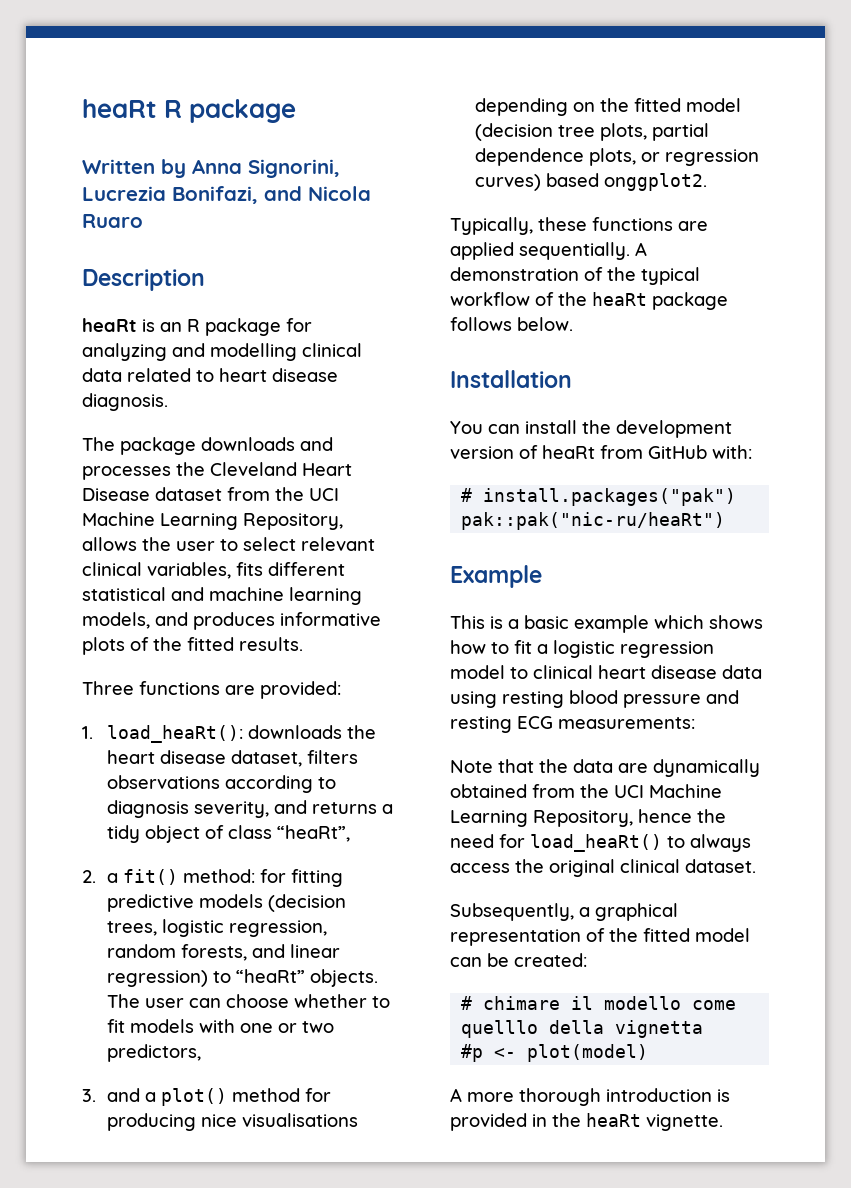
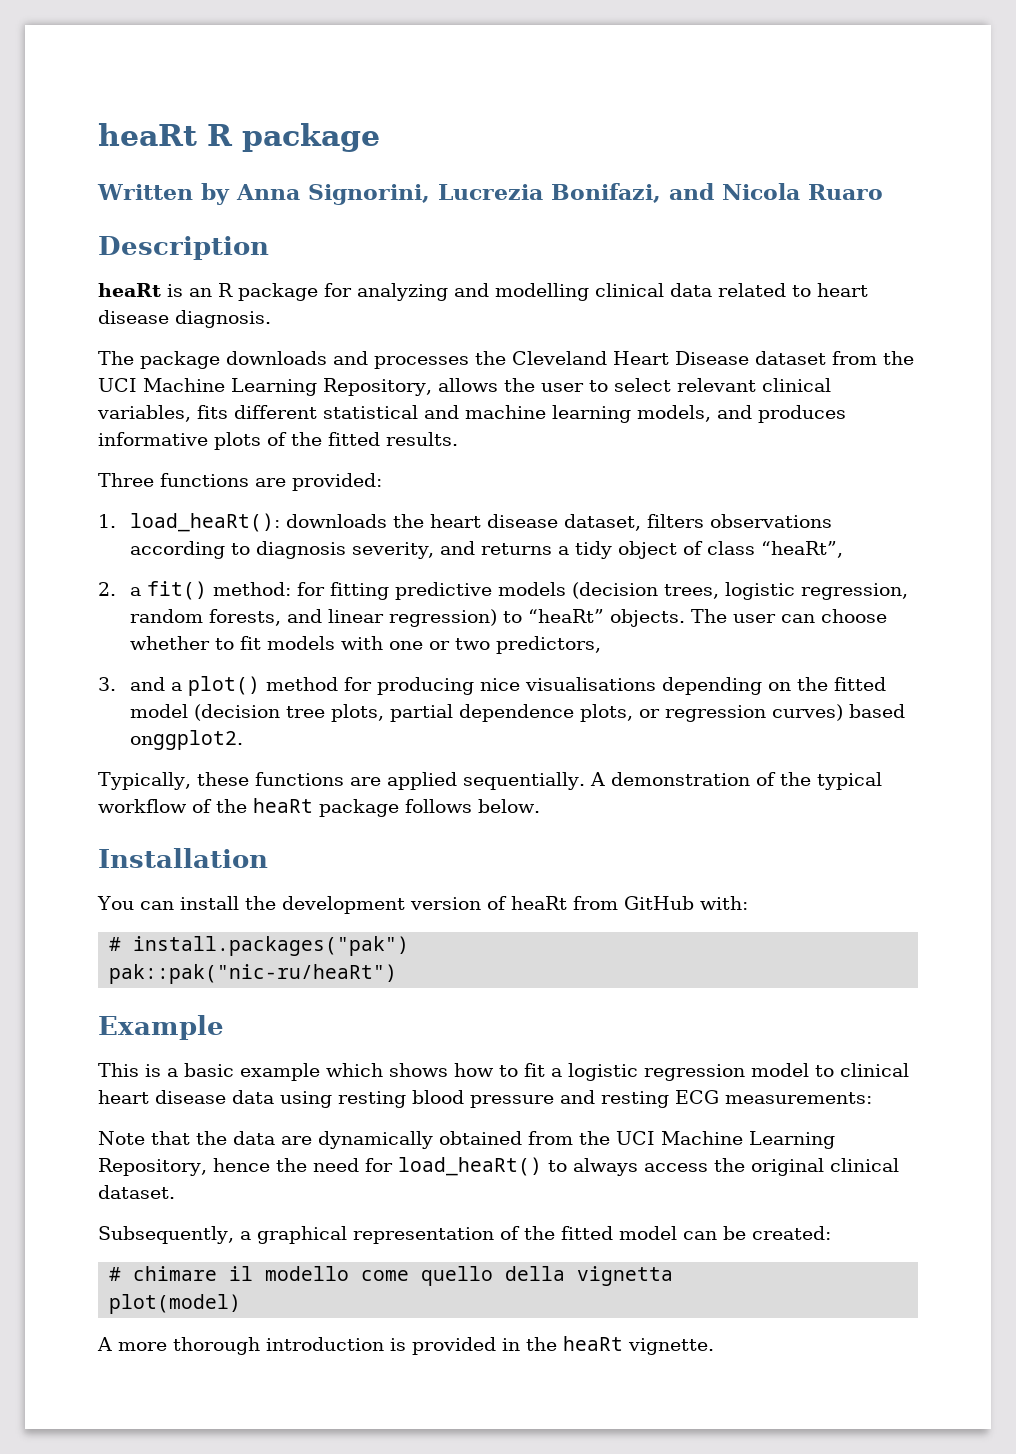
[461,1020,539,1038] quelllo -> [421,1266,494,1286] quello
[461,1044,517,1062] #p <- -> (674, 1276) none

